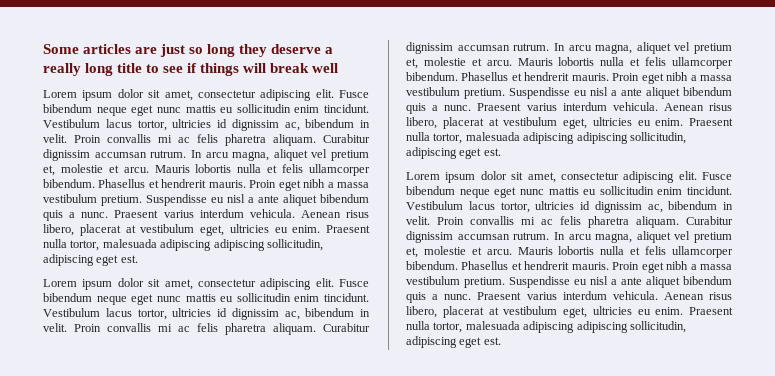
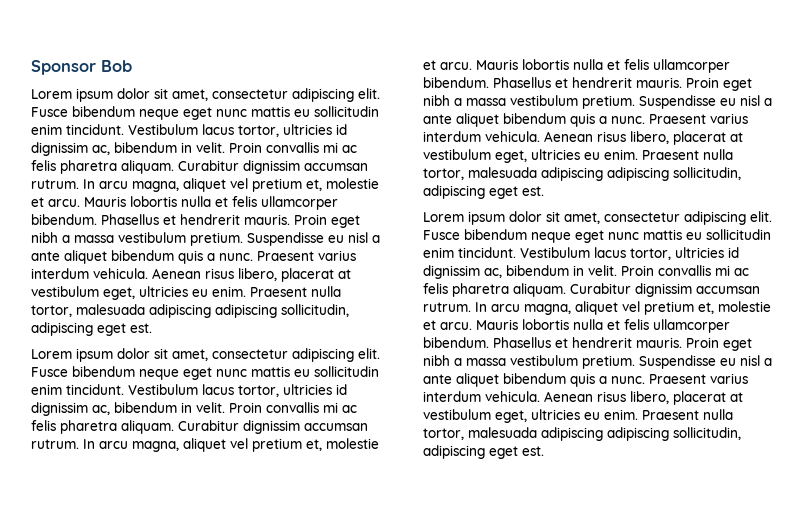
[43,44,334,57] [43,63,339,76] Some articles are just so long they deserve a really long title to see if things will break well -> [31,60,132,75] Sponsor Bob

